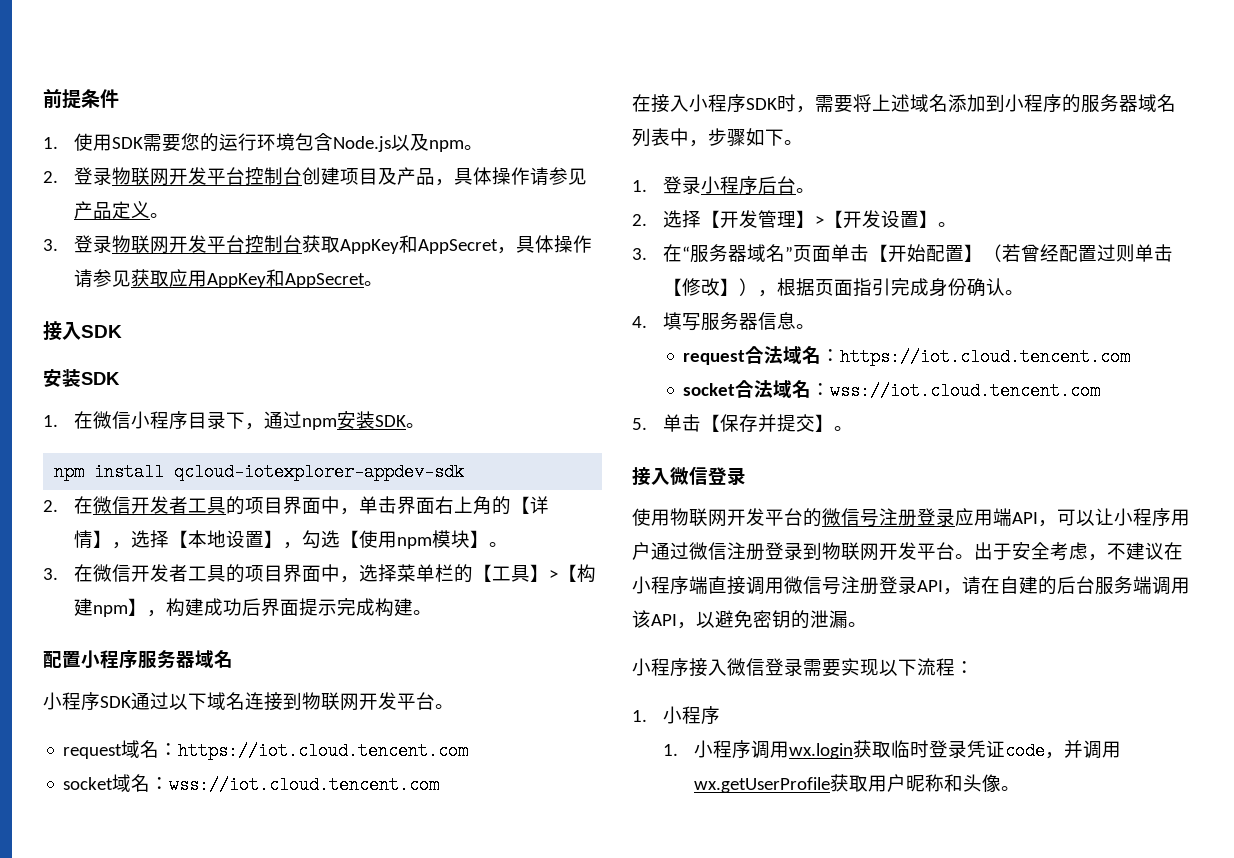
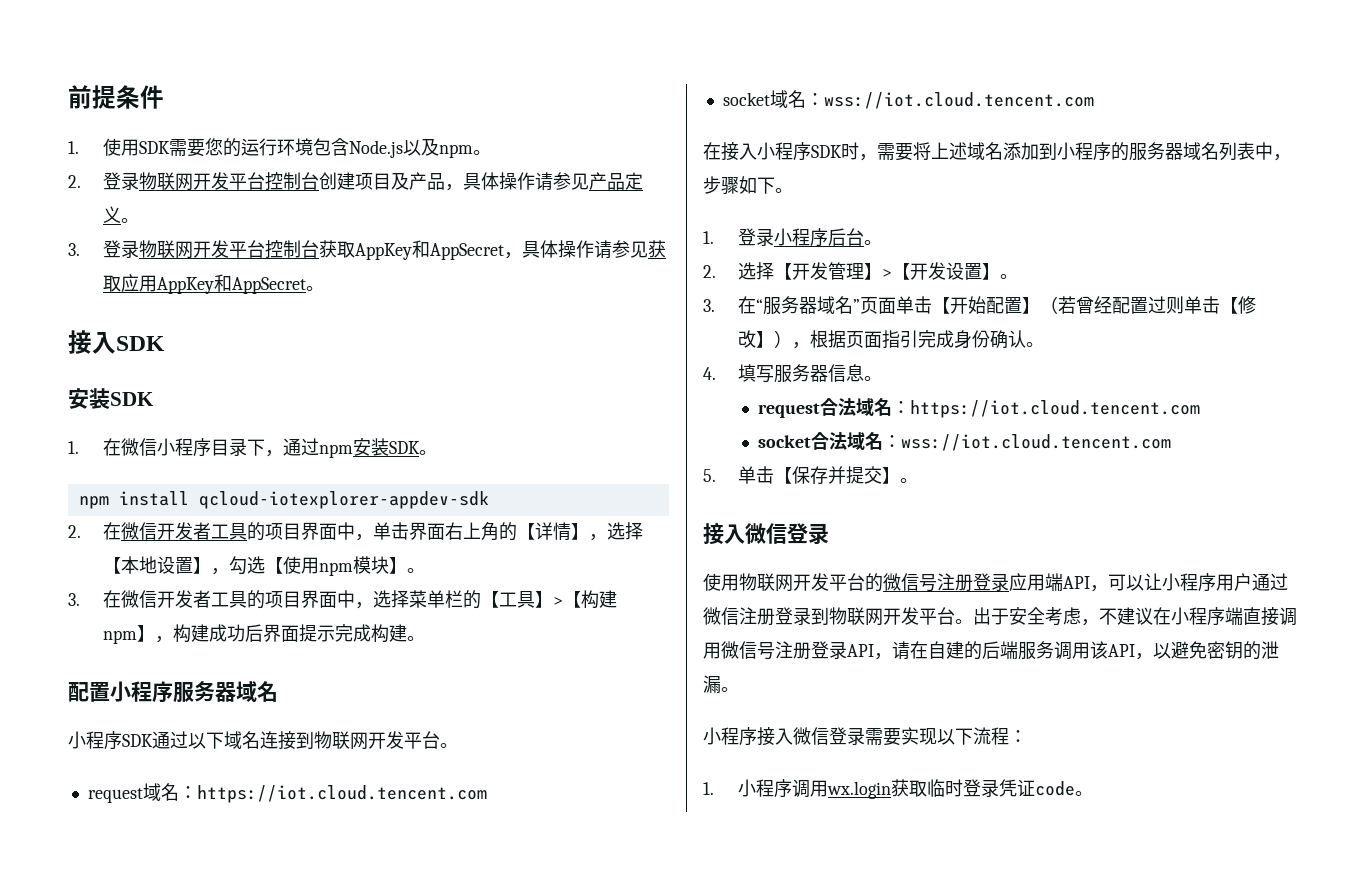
[1076,576,1152,595] 台服务端 -> [1000,641,1054,660] 端服务
[662,740,751,759] // 1.小程序 -> (793, 788) none
[1044,740,1121,759] [693,774,1001,793] ，并调用wx.getUserProfile获取用户昵称和头像 -> (1076, 788) none

